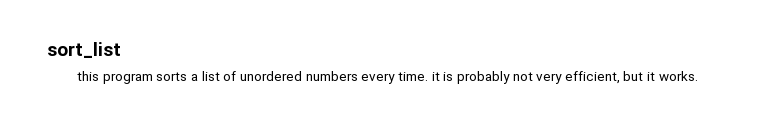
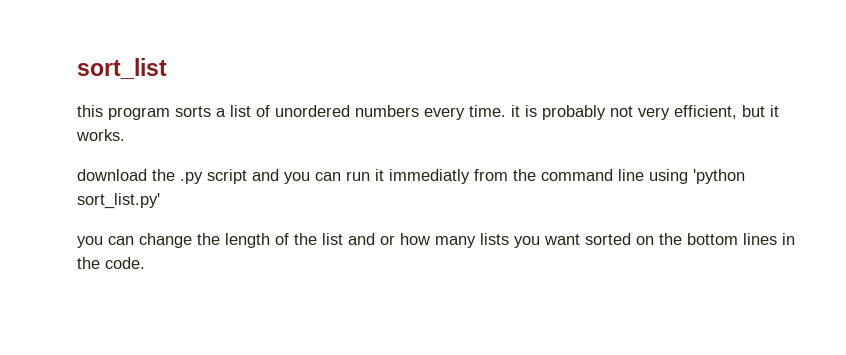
(698, 76) none -> [77,169,745,184] [77,193,160,209] [77,233,795,248] [77,257,145,269] // download the .py script and you can run it immediatly from the command line using 'python sort_list.py' // you can change the length of the list and or how many lists you want sorted on the bottom lines in the code.

